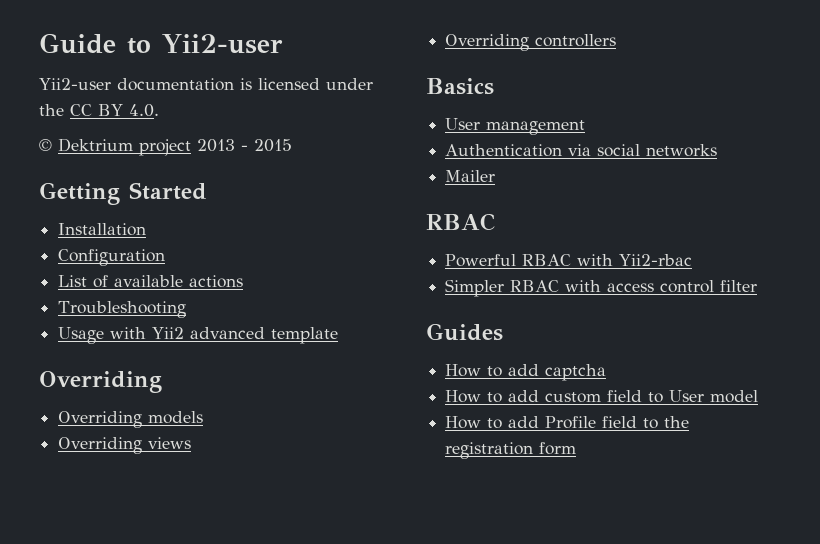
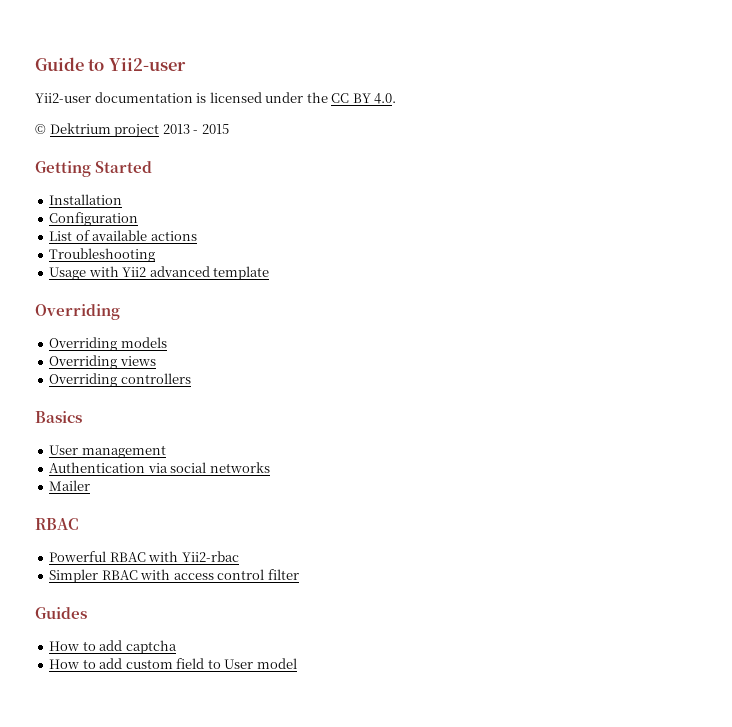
[445,416,690,429] [445,442,577,459] // How to add Profile field to the registration form -> (297, 663) none

